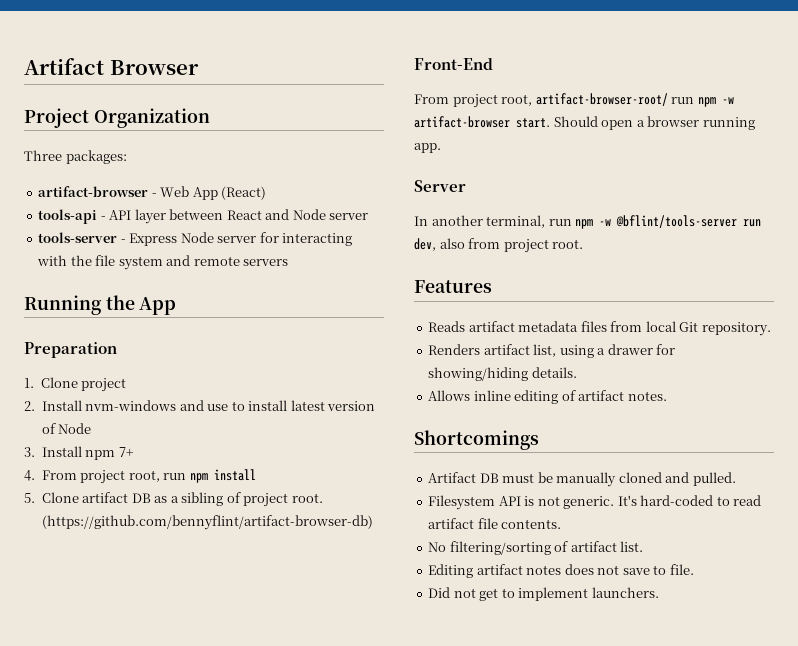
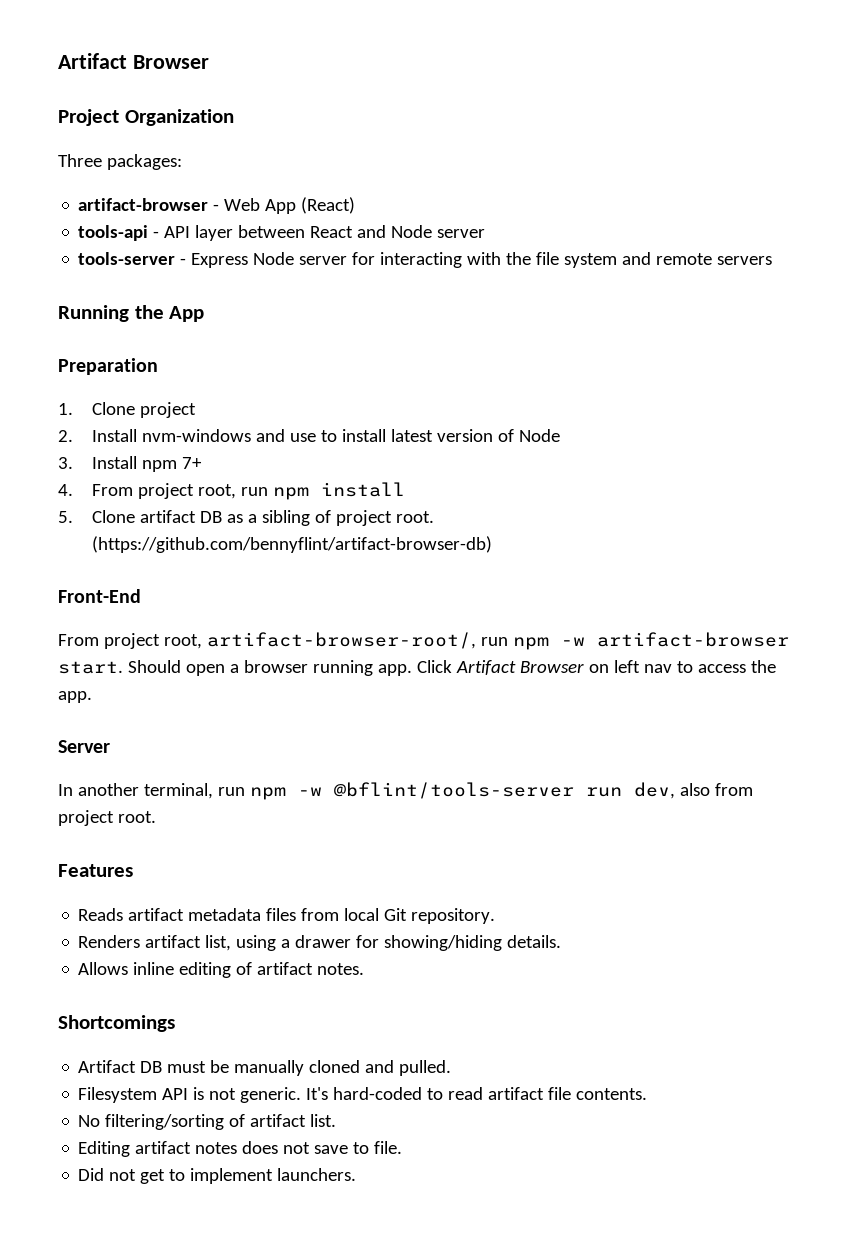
[535,93,668,106] artifact-browser-root/ -> [206,632,476,649] artifact-browser-root/,
(441, 148) none -> [416,660,776,675] [58,691,92,703] Click Artifact Browser on left nav to access the app.

